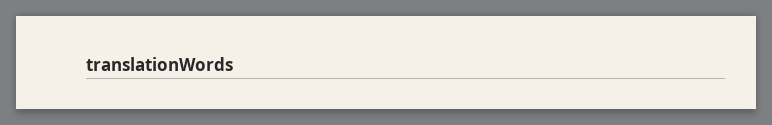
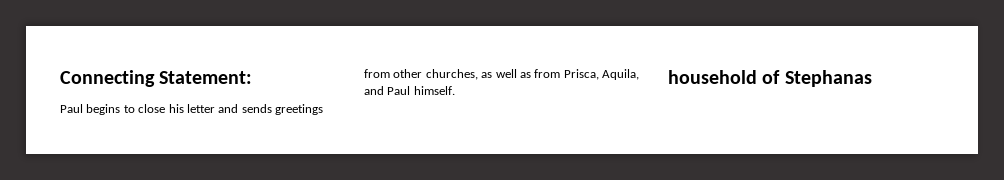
[86,57,233,71] translationWords -> [60,70,253,87] [60,104,323,115] [364,69,639,80] [364,86,455,95] [668,70,872,87] Connecting Statement: // Paul begins to close his letter and sends greetings from other churches, as well as from Prisca, Aquila, and Paul himself. // household of Stephanas

